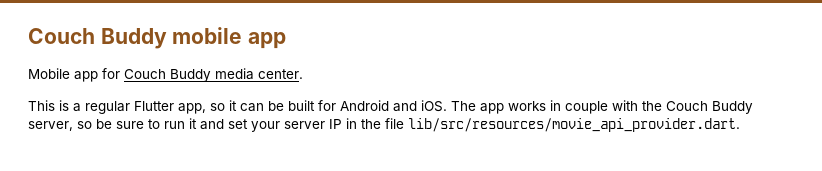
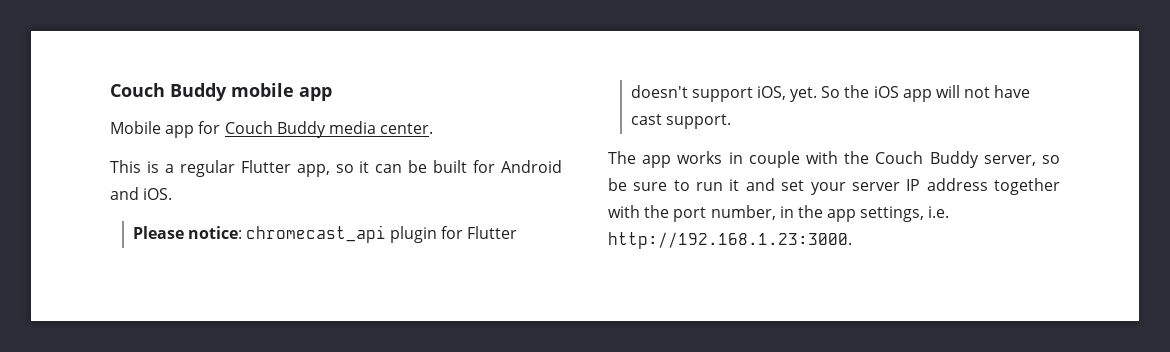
(447, 106) none -> [132,225,518,243] [630,85,1031,102] [630,114,731,129] // Please notice: chromecast_api plugin for Flutter doesn't support iOS, yet. So the iOS app will not have cast support. //
[346,118,740,132] in the file lib/src/resources/movie_api_provider.dart. -> [926,178,1060,195] [608,205,950,222] [608,232,852,249] address together with the port number, in the app settings, i.e. http://192.168.1.23:3000.

